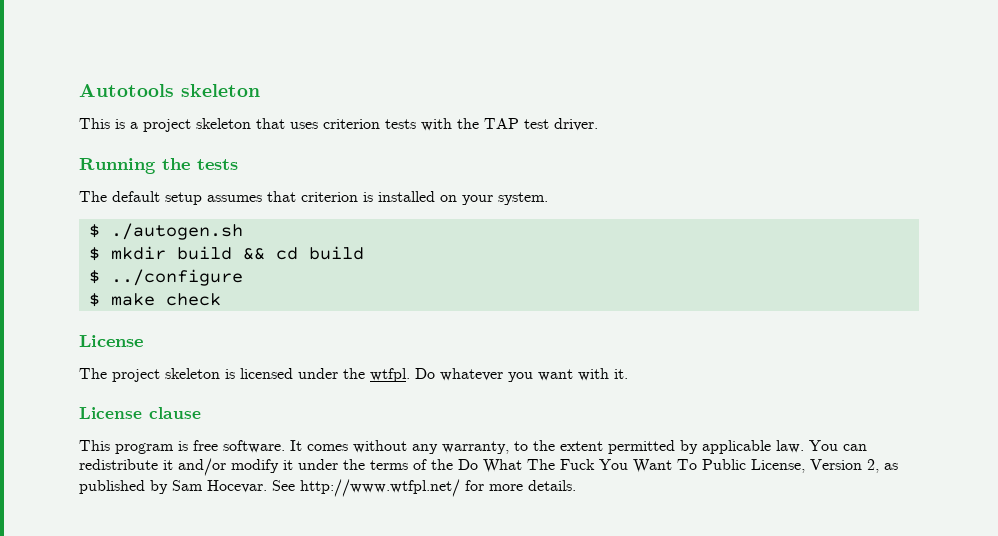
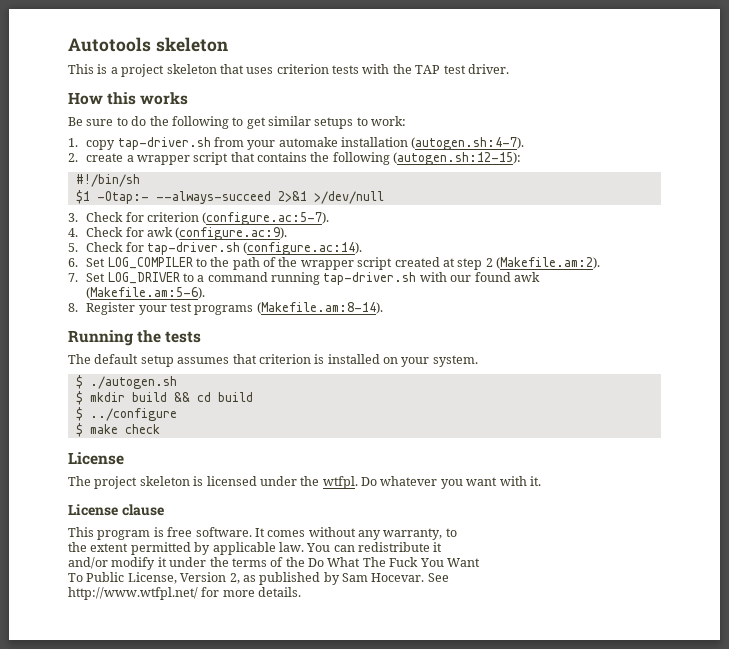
(598, 124) none -> [68,92,189,105] [68,116,407,129] [68,137,525,150] [68,152,522,165] [75,174,140,187] [75,190,384,204] [68,212,330,225] [68,227,288,240] [68,242,363,255] [68,257,601,270] [68,272,540,285] [86,287,206,299] [68,302,383,315] // How this works // Be sure to do the following to get similar setups to work: // 1. copy tap-driver.sh from your automake installation (autogen.sh:4-7). // 2. create a wrapper script that contains the following (autogen.sh:12-15): // #!/bin/sh // $1 -Otap:- --always-succeed 2>&1 >/dev/null // 3. Check for criterion (configure.ac:5-7). // 4. Check for awk (configure.ac:9). // 5. Check for tap-driver.sh (configure.ac:14). // 6. Set LOG_COMPILER to the path of the wrapper script created at step 2 (Makefile.am:2). // 7. Set LOG_DRIVER to a command running tap-driver.sh with our found awk (Makefile.am:5-6). // 8. Register your test programs (Makefile.am:8-14).
(528, 446) none -> (457, 532) //
(173, 465) none -> (443, 547) //
(672, 466) none -> (480, 562) //
(295, 485) none -> (449, 577) //

